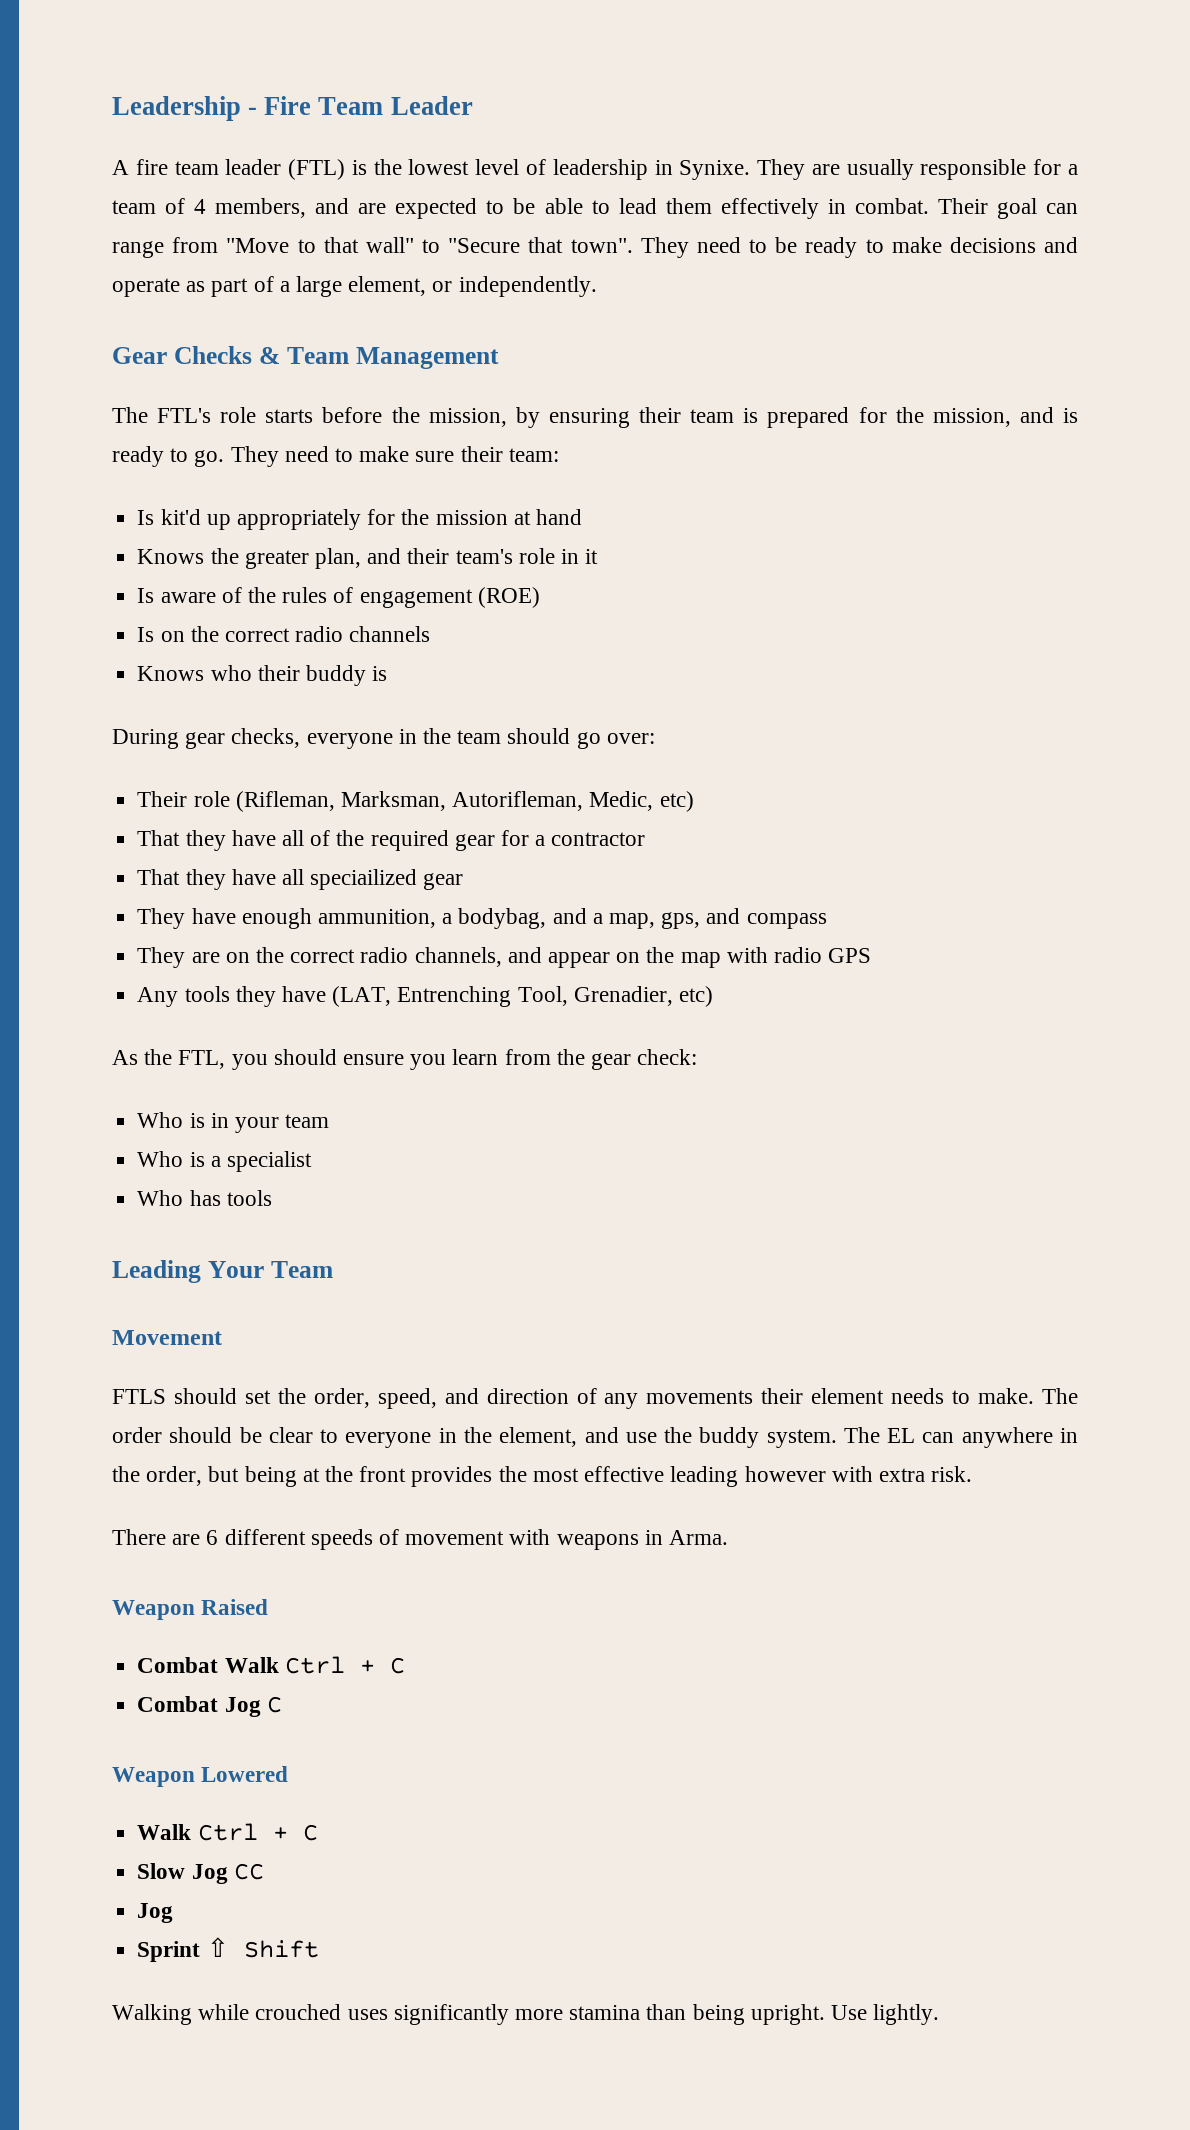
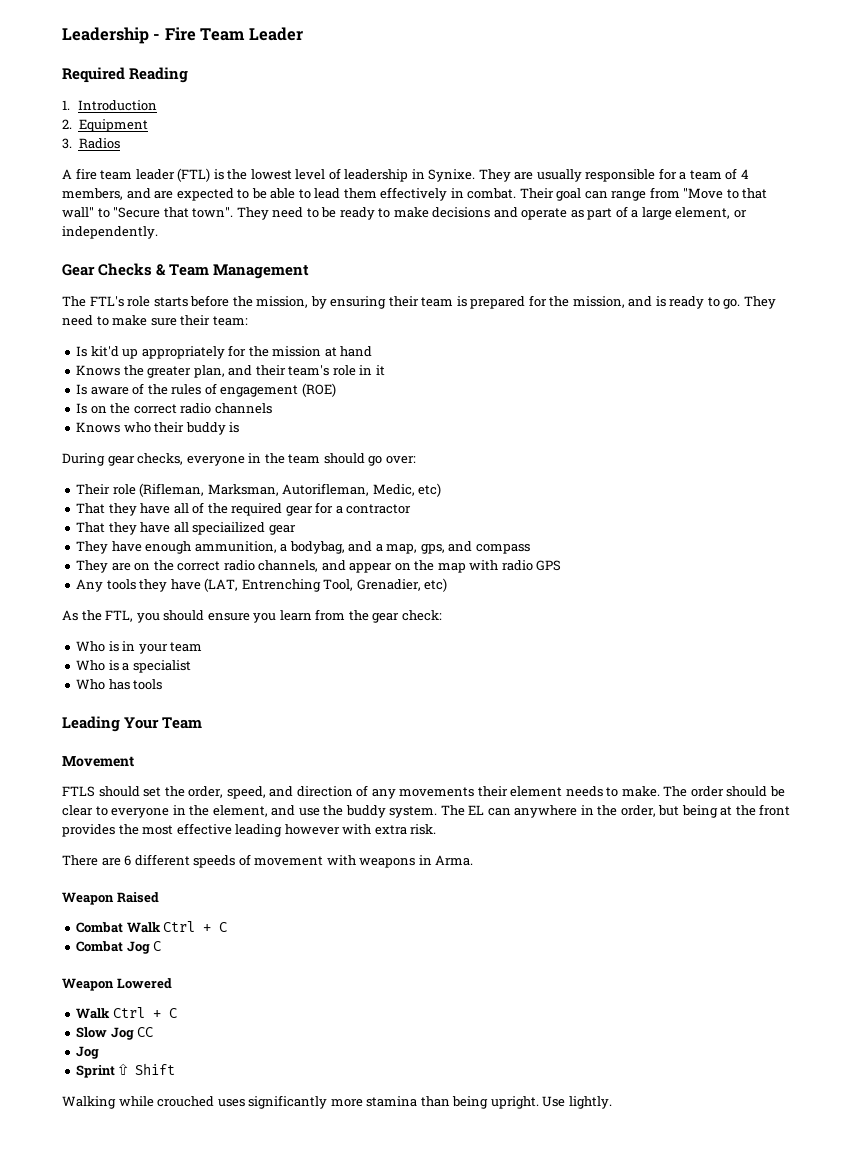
(473, 105) none -> [62,67,189,83] [62,100,158,111] [62,119,148,132] [62,138,120,149] // Required Reading // 1. Introduction // 2. Equipment // 3. Radios

